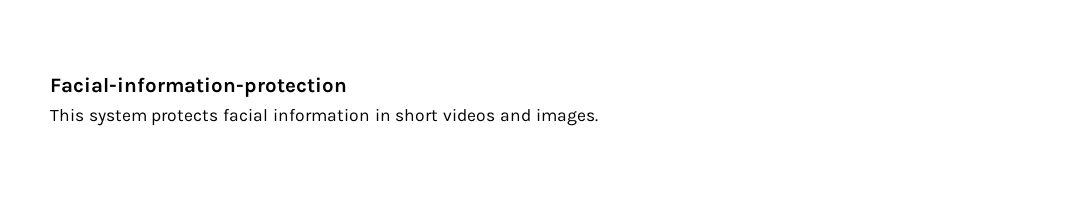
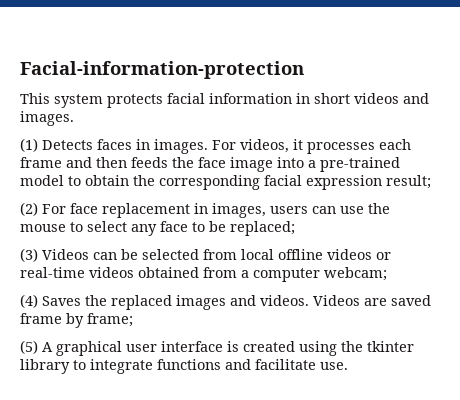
(598, 117) none -> [20,138,411,154] [20,157,400,172] [20,175,431,190] [20,202,390,218] [20,221,295,236] [20,248,391,262] [20,267,387,282] [20,294,431,310] [20,313,133,328] [20,340,414,356] [20,359,348,374] // (1) Detects faces in images. For videos, it processes each frame and then feeds the face image into a pre-trained model to obtain the corresponding facial expression result; // (2) For face replacement in images, users can use the mouse to select any face to be replaced; // (3) Videos can be selected from local offline videos or real-time videos obtained from a computer webcam; // (4) Saves the replaced images and videos. Videos are saved frame by frame; // (5) A graphical user interface is created using the tkinter library to integrate functions and facilitate use.

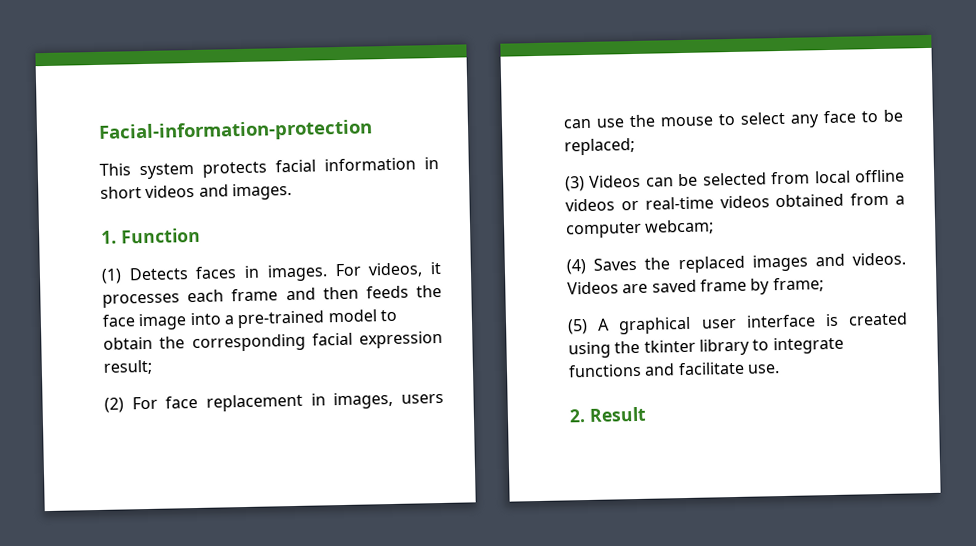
(74, 118) none -> [101,227,201,244] // 1. Function
(348, 366) none -> [569,406,647,423] // 2. Result

